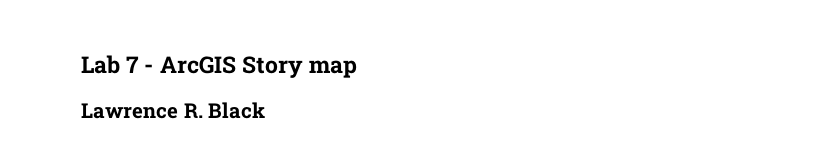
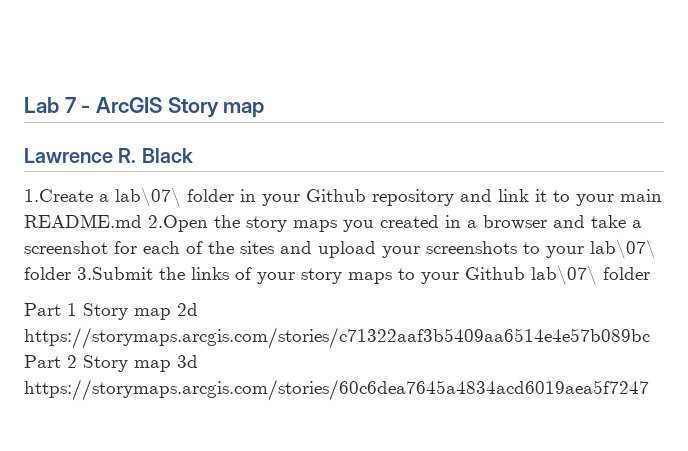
(266, 110) none -> [24,187,662,207] [24,214,642,232] [24,239,656,259] [24,265,650,285] [24,303,198,320] [24,327,650,349] [24,355,198,372] [24,379,649,401] // 1.Create a lab\07\ folder in your Github repository and link it to your main README.md 2.Open the story maps you created in a browser and take a screenshot for each of the sites and upload your screenshots to your lab\07\ folder 3.Submit the links of your story maps to your Github lab\07\ folder // Part 1 Story map 2d https://storymaps.arcgis.com/stories/c71322aaf3b5409aa6514e4e57b089bc Part 2 Story map 3d https://storymaps.arcgis.com/stories/60c6dea7645a4834acd6019aea5f7247

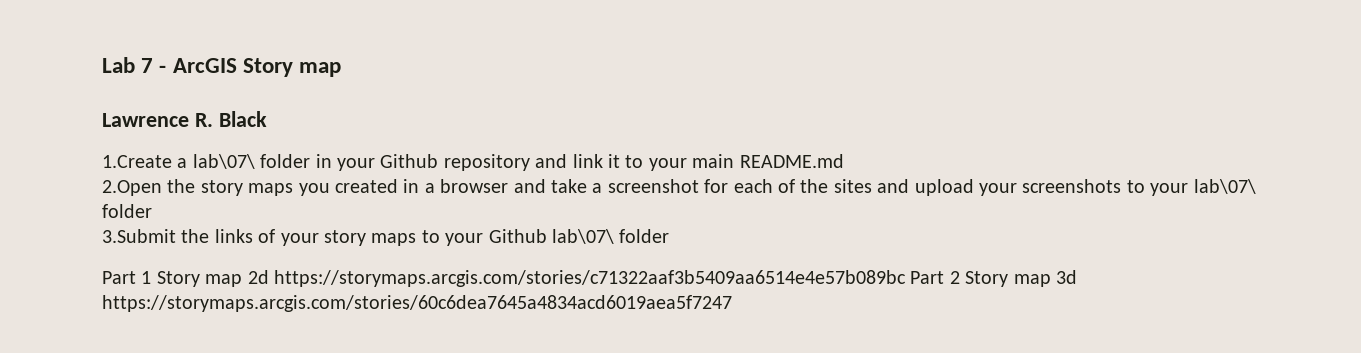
(142, 221) none -> (844, 161) //
(71, 273) none -> (152, 211) //

